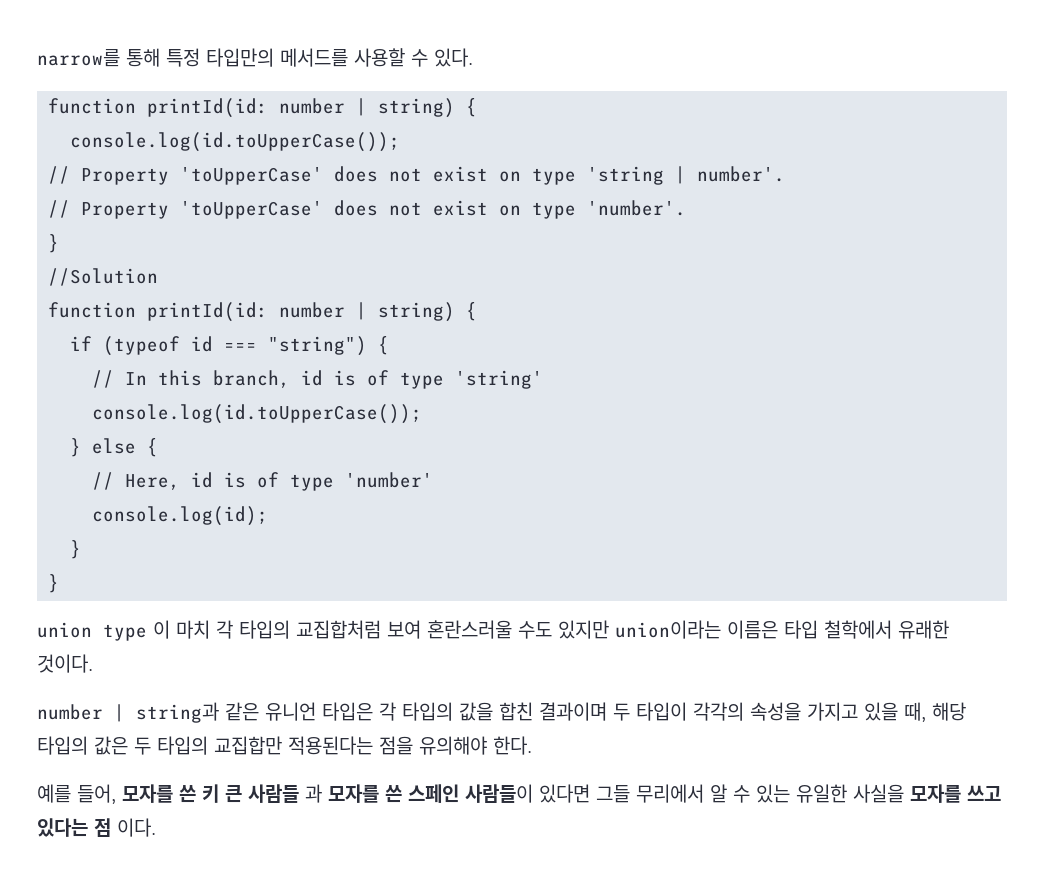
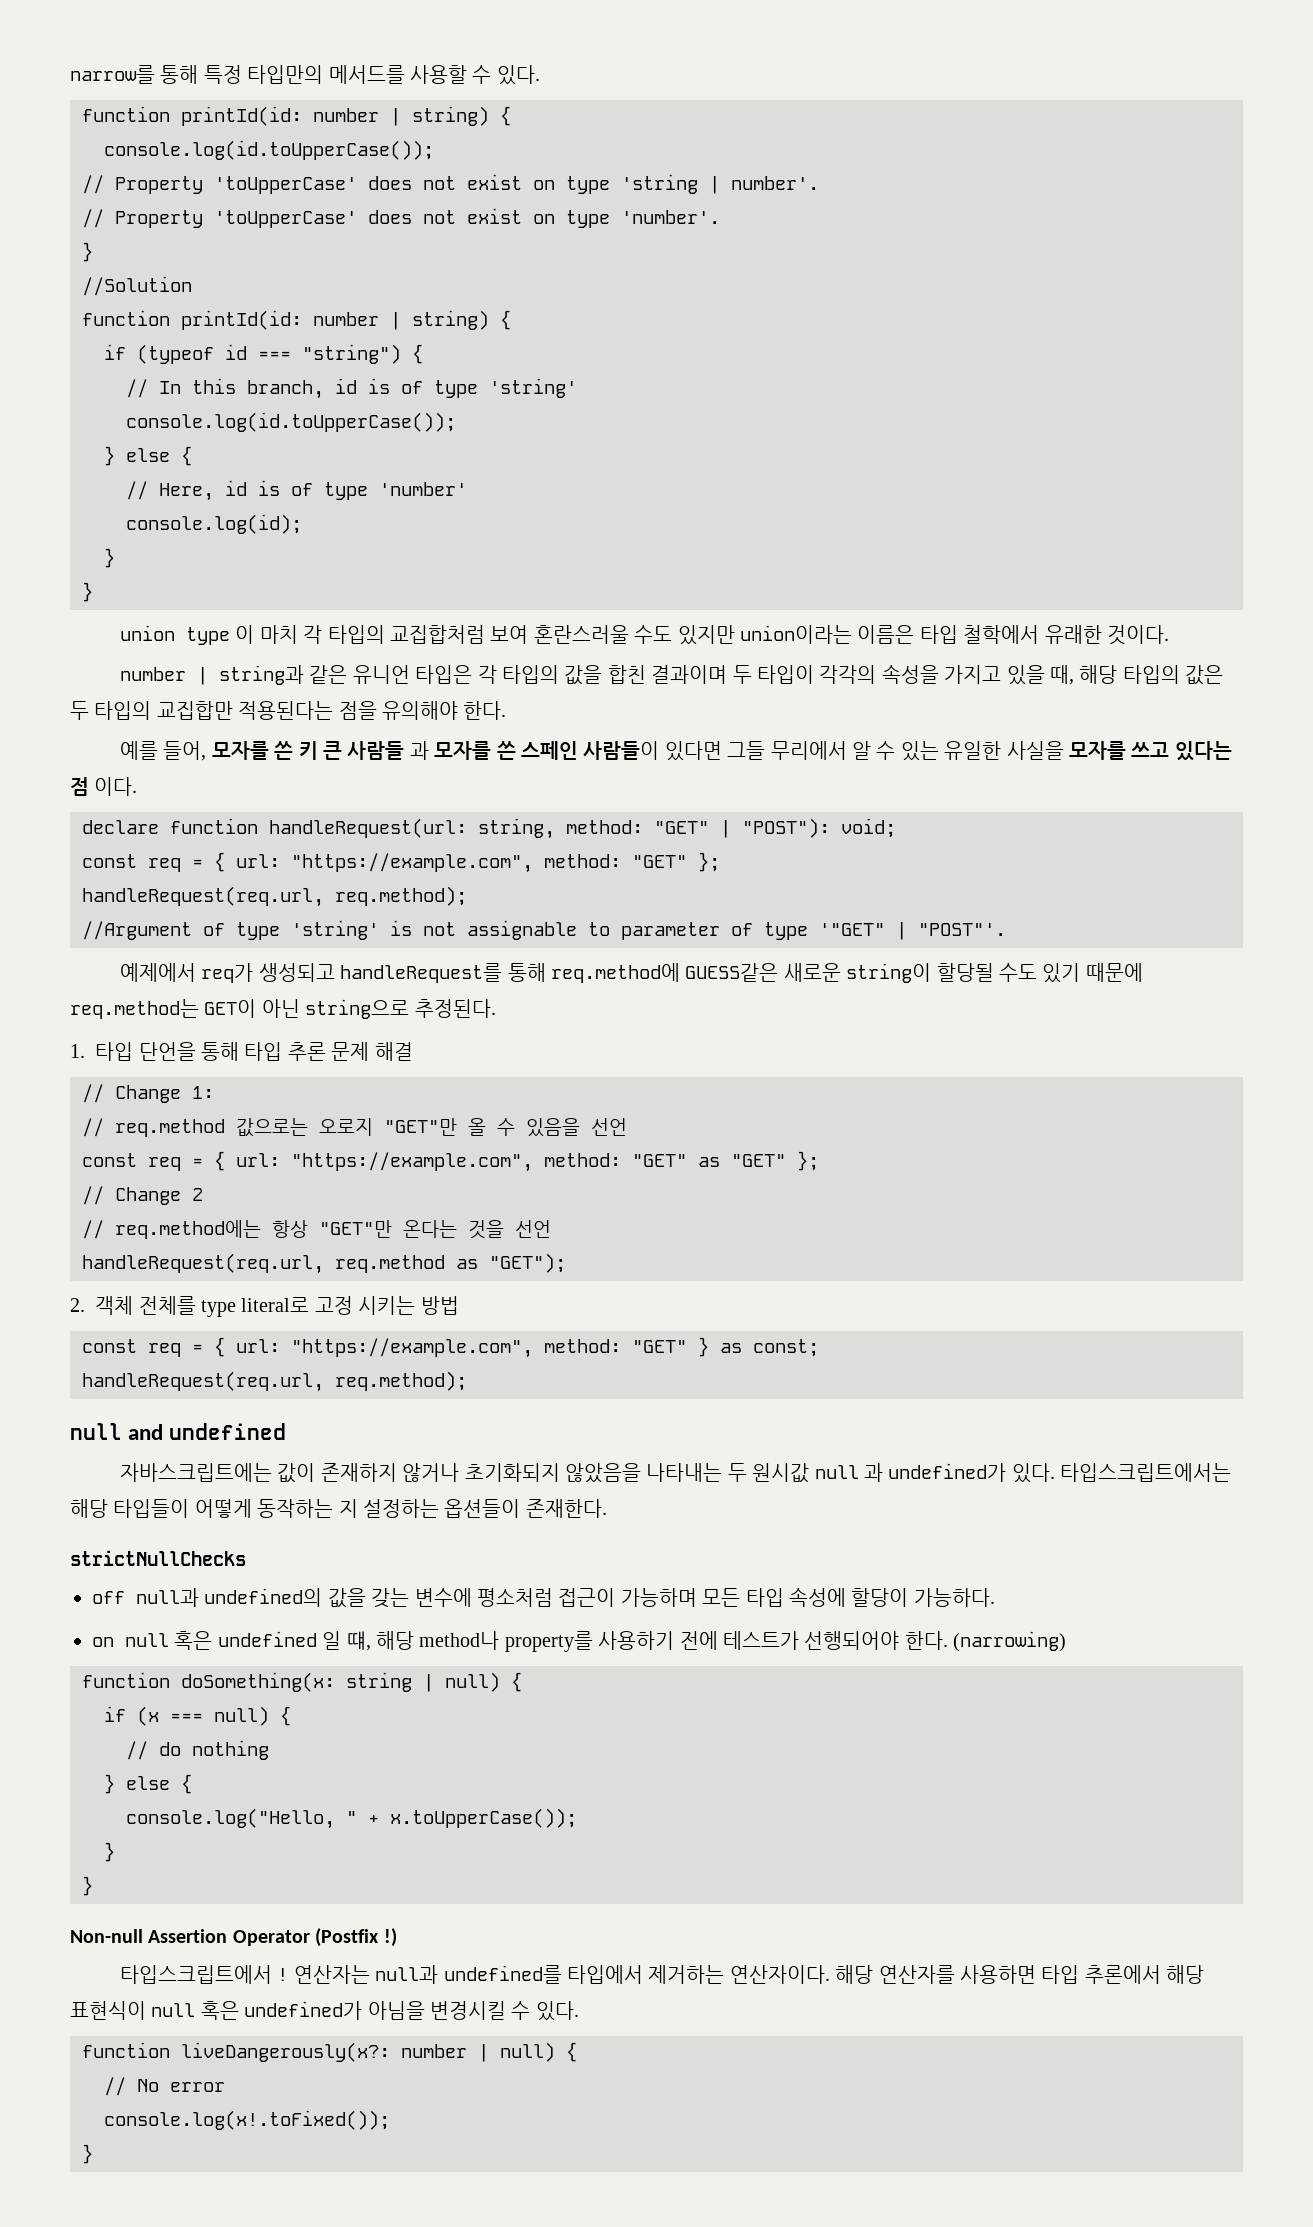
(156, 827) none -> [82,818,896,839] [82,852,720,873] [82,886,467,907] [82,920,1006,940] [119,963,1143,983] [70,999,496,1019] [70,1042,413,1061] [82,1084,214,1103] [82,1118,627,1137] [82,1151,819,1172] [82,1186,203,1205] [82,1220,551,1239] [82,1253,566,1274] [70,1296,459,1317] [82,1337,819,1358] [82,1371,467,1392] [70,1423,287,1440] [119,1463,1232,1483] [70,1499,607,1518] [70,1550,246,1566] [92,1587,995,1608] [92,1631,1067,1652] [82,1672,522,1692] [104,1706,291,1726] [126,1740,269,1760] [104,1774,192,1794] [126,1808,577,1829] [104,1842,115,1862] [82,1876,93,1896] [70,1928,397,1947] [119,1965,1205,1984] [70,2001,579,2021] [82,2042,577,2062] [104,2077,225,2096] [104,2110,390,2130] [82,2144,93,2164] // declare function handleRequest(url: string, method: "GET" | "POST"): void; // const req = { url: "https://example.com", method: "GET" }; // handleRequest(req.url, req.method); // //Argument of type 'string' is not assignable to parameter of type '"GET" | "POST"'. // 예제에서 req가 생성되고 handleRequest를 통해 req.method에 GUESS같은 새로운 string이 할당될 수도 있기 때문에 req.method는 GET이 아닌 string으로 추정된다. // 1. 타입 단언을 통해 타입 추론 문제 해결 // // Change 1: // // req.method 값으로는 오로지 "GET"만 올 수 있음을 선언 // const req = { url: "https://example.com", method: "GET" as "GET" }; // // Change 2 // // req.method에는 항상 "GET"만 온다는 것을 선언 // handleRequest(req.url, req.method as "GET"); // 2. 객체 전체를 type literal로 고정 시키는 방법 // const req = { url: "https://example.com", method: "GET" } as const; // handleRequest(req.url, req.method); // null and undefined // 자바스크립트에는 값이 존재하지 않거나 초기화되지 않았음을 나타내는 두 원시값 null 과 undefined가 있다. 타입스크립트에서는 해당 타입들이 어떻게 동작하는 지 설정하는 옵션들이 존재한다. // strictNullChecks // off null과 undefined의 값을 갖는 변수에 평소처럼 접근이 가능하며 모든 타입 속성에 할당이 가능하다. // on null 혹은 undefined 일 떄, 해당 method나 property를 사용하기 전에 테스트가 선행되어야 한다. (narrowing) // function doSomething(x: string | null) { // if (x === null) { // // do nothing // } else { // console.log("Hello, " + x.toUpperCase()); // } // } // Non-null Assertion Operator (Postfix !) // 타입스크립트에서 ! 연산자는 null과 undefined를 타입에서 제거하는 연산자이다. 해당 연산자를 사용하면 타입 추론에서 해당 표현식이 null 혹은 undefined가 아님을 변경시킬 수 있다. // function liveDangerously(x?: number | null) { // // No error // console.log(x!.toFixed()); // }

